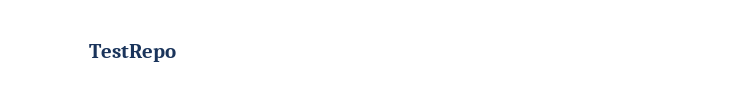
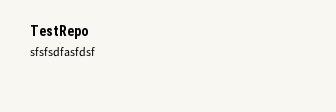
(176, 53) none -> [30,47,95,57] // sfsfsdfasfdsf

